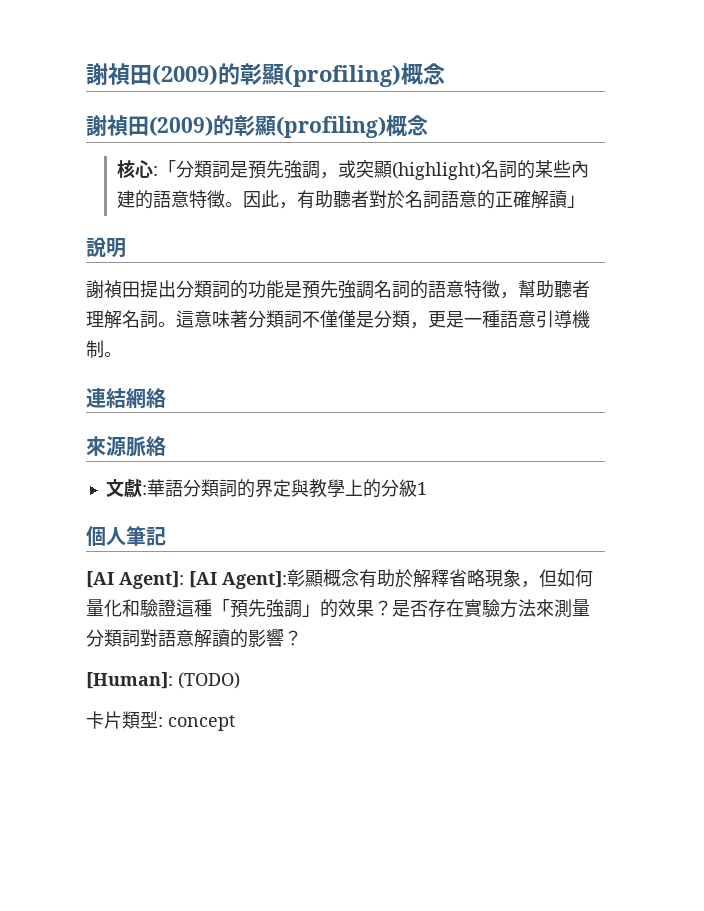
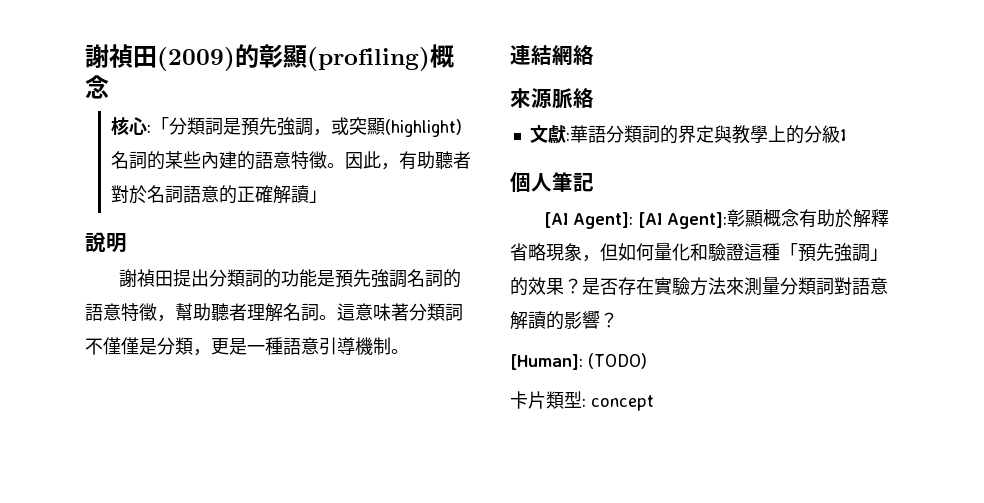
[86,63,445,87] [86,115,428,138] 謝禎田(2009)的彰顯(profiling)概念 // 謝禎田(2009)的彰顯(profiling)概念 -> [85,44,454,71] [85,75,109,99] 謝禎田(2009)的彰顯(profiling)概念

